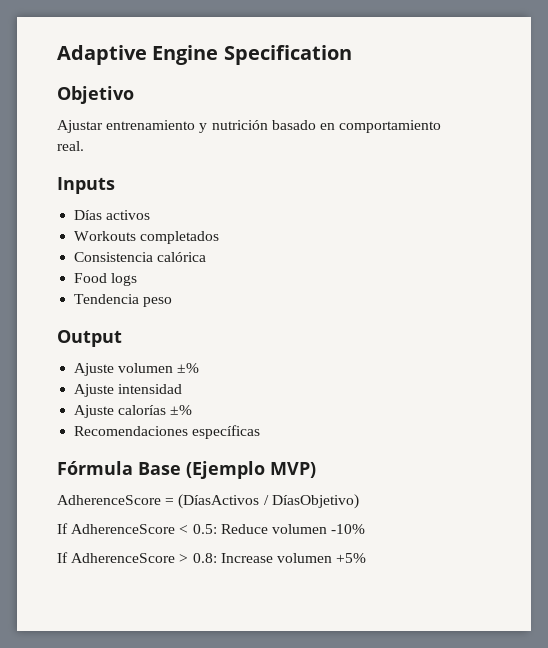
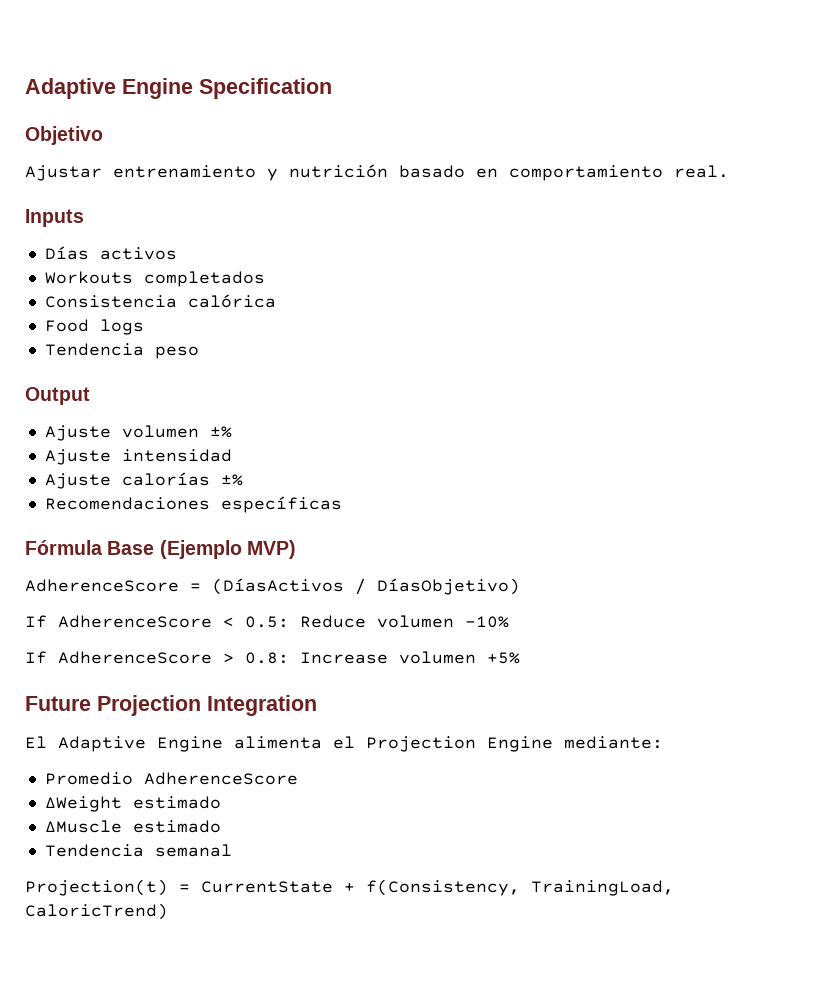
(367, 558) none -> [25,695,317,716] [25,736,663,752] [44,772,298,785] [44,796,221,812] [44,820,221,833] [44,844,232,857] [25,879,674,896] [25,903,168,920] // Future Projection Integration // El Adaptive Engine alimenta el Projection Engine mediante: // Promedio AdherenceScore // ΔWeight estimado // ΔMuscle estimado // Tendencia semanal // Projection(t) = CurrentState + f(Consistency, TrainingLoad, CaloricTrend)

